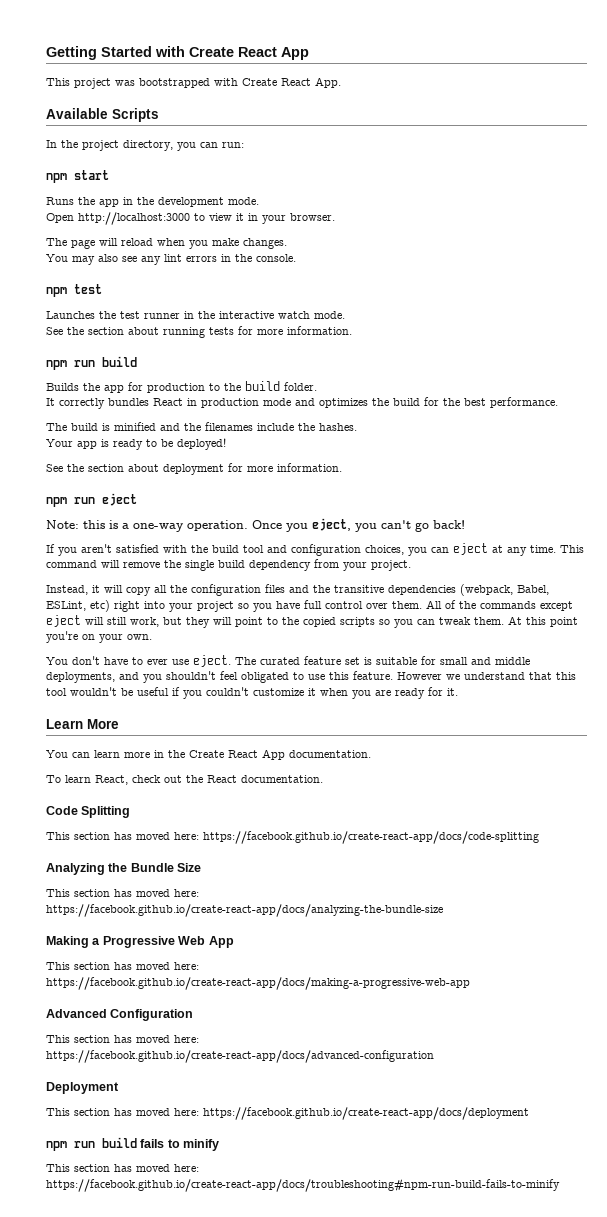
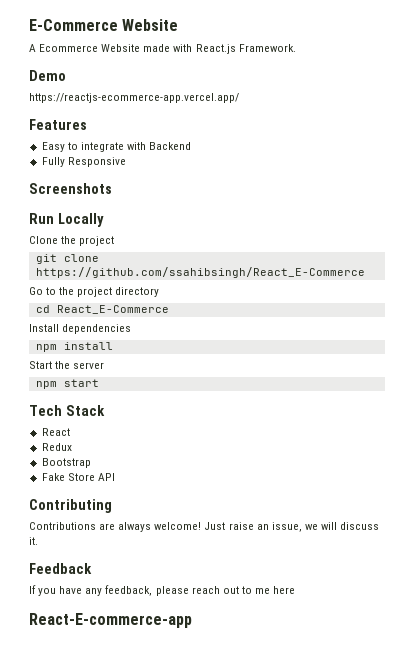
[46,46,309,60] [46,77,341,89] [46,108,159,122] [46,140,244,151] [46,170,109,183] [46,197,259,207] [46,212,335,225] [46,238,287,249] [46,254,296,265] [46,284,102,297] [46,311,345,319] [46,326,352,338] [46,356,137,370] [46,381,317,393] [46,397,558,409] [46,422,357,431] [46,438,226,450] [46,463,342,475] [46,493,137,507] [46,518,465,532] [46,543,584,556] [46,559,411,571] [46,584,549,596] [46,600,573,612] [46,615,578,628] [46,631,152,643] [46,655,530,667] [46,671,576,683] [46,687,458,699] [46,719,119,729] [46,749,371,760] [46,775,323,785] [46,806,131,818] [46,831,539,844] [46,863,202,875] [46,889,199,897] [46,904,443,917] [46,936,234,948] [46,962,199,970] [46,977,470,990] [46,1009,194,1021] [46,1035,199,1043] [46,1050,434,1063] [46,1082,119,1094] [46,1107,529,1120] [46,1137,220,1151] [46,1164,199,1172] [46,1178,560,1192] Getting Started with Create React App // This project was bootstrapped with Create React App. // Available Scripts // In the project directory, you can run: // npm start // Runs the app in the development mode. // Open http://localhost:3000 to view it in your browser. // The page will reload when you make changes. // You may also see any lint errors in the console. // npm test // Launches the test runner in the interactive watch mode. // See the section about running tests for more information. // npm run build // Builds the app for production to the build folder. // It correctly bundles React in production mode and optimizes the build for the best performance. // The build is minified and the filenames include the hashes. // Your app is ready to be deployed! // See the section about deployment for more information. // npm run eject // Note: this is a one-way operation. Once you eject, you can't go back! // If you aren't satisfied with the build tool and configuration choices, you can eject at any time. This command will remove the single build dependency from your project. // Instead, it will copy all the configuration files and the transitive dependencies (webpack, Babel, ESLint, etc) right into your project so you have full control over them. All of the commands except eject will still work, but they will point to the copied scripts so you can tweak them. At this point you're on your own. // You don't have to ever use eject. The curated feature set is suitable for small and middle deployments, and you shouldn't feel obligated to use this feature. However we understand that this tool wouldn't be useful if you couldn't customize it when you are ready for it. // Learn More // You can learn more in the Create React App documentation. // To learn React, check out the React documentation. // Code Splitting // This section has moved here: https://facebook.github.io/create-react-app/docs/code-splitting // Analyzing the Bundle Size // This section has moved here: https://facebook.github.io/create-react-app/docs/analyzing-the-bundle-size // Making a Progressive Web App // This section has moved here: https://facebook.github.io/create-react-app/docs/making-a-progressive-web-app // Advanced Configuration // This section has moved here: https://facebook.github.io/create-react-app/docs/advanced-configuration // Deployment // This section has moved here: https://facebook.github.io/create-react-app/docs/deployment // npm run build fails to minify // This section has moved here: https://facebook.github.io/create-react-app/docs/troubleshooting#npm-run-build-fails-to-minify -> [29,19,179,31] [29,44,296,54] [29,70,66,81] [29,93,239,103] [29,119,87,130] [41,142,192,152] [41,157,126,167] [29,183,112,194] [29,213,104,227] [29,236,115,246] [35,254,99,264] [35,267,365,278] [29,287,160,297] [35,305,169,314] [29,324,132,334] [35,342,113,352] [29,361,105,369] [35,379,99,389] [29,405,105,416] [41,428,70,436] [41,443,72,451] [41,458,91,468] [41,473,115,481] [29,499,112,513] [29,522,380,532] [29,537,38,545] [29,563,92,574] [29,585,296,596] [29,613,192,628] E-Commerce Website // A Ecommerce Website made with React.js Framework. // Demo // https://reactjs-ecommerce-app.vercel.app/ // Features // Easy to integrate with Backend // Fully Responsive // Screenshots // Run Locally // Clone the project // git clone https://github.com/ssahibsingh/React_E-Commerce // Go to the project directory // cd React_E-Commerce // Install dependencies // npm install // Start the server // npm start // Tech Stack // React // Redux // Bootstrap // Fake Store API // Contributing // Contributions are always welcome! Just raise an issue, we will discuss it. // Feedback // If you have any feedback, please reach out to me here // React-E-commerce-app

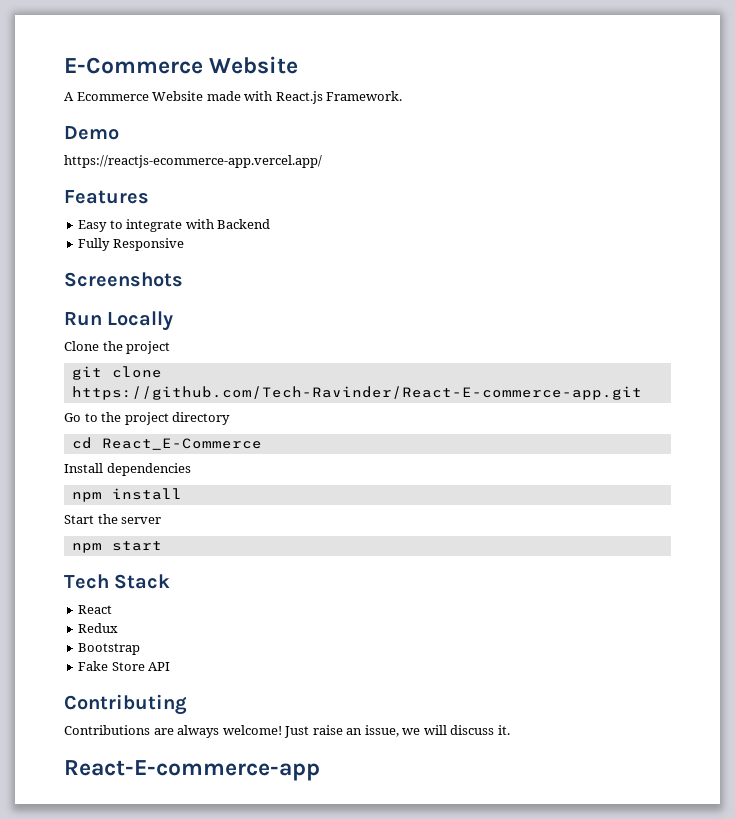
[35,267,365,278] https://github.com/ssahibsingh/React_E-Commerce -> [71,386,642,400] https://github.com/Tech-Ravinder/React-E-commerce-app.git
[29,563,92,574] [29,585,296,596] // Feedback // If you have any feedback, please reach out to me here -> (510, 730) none

